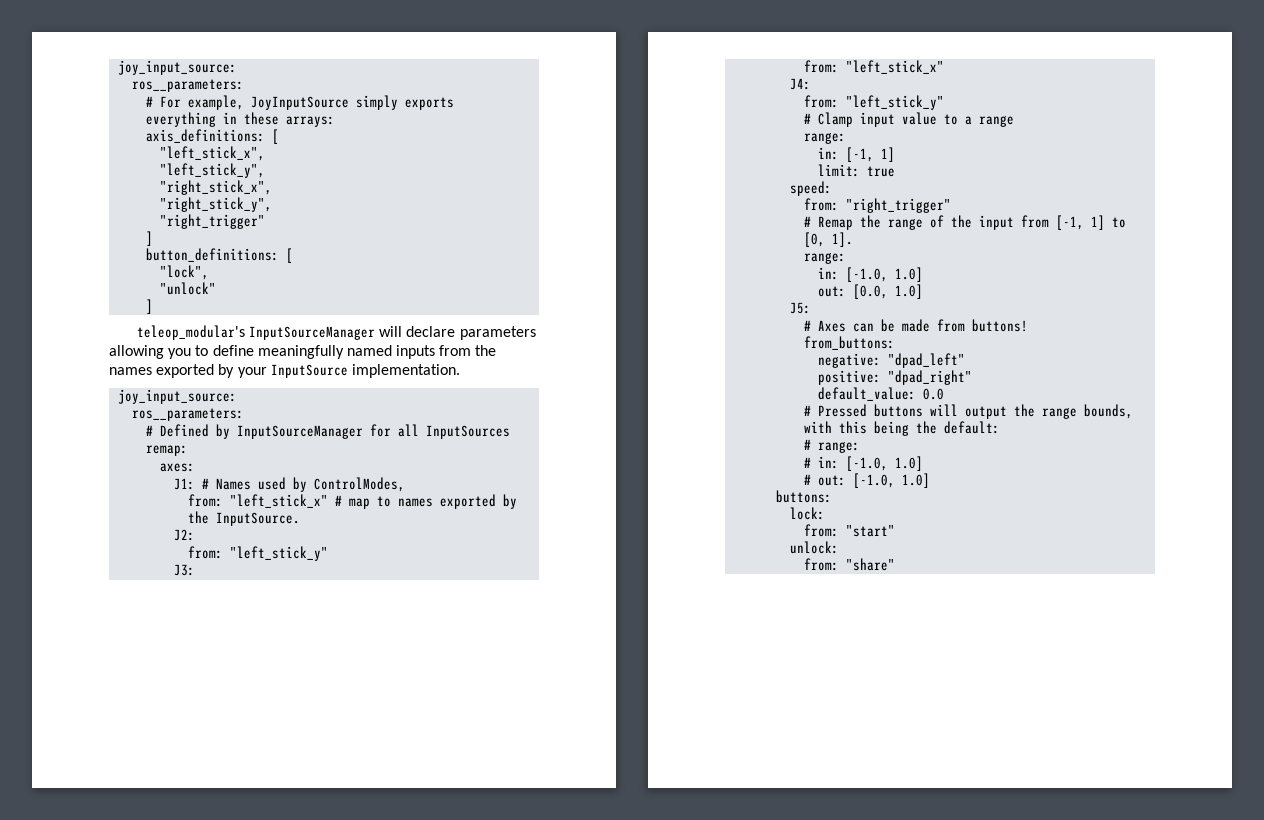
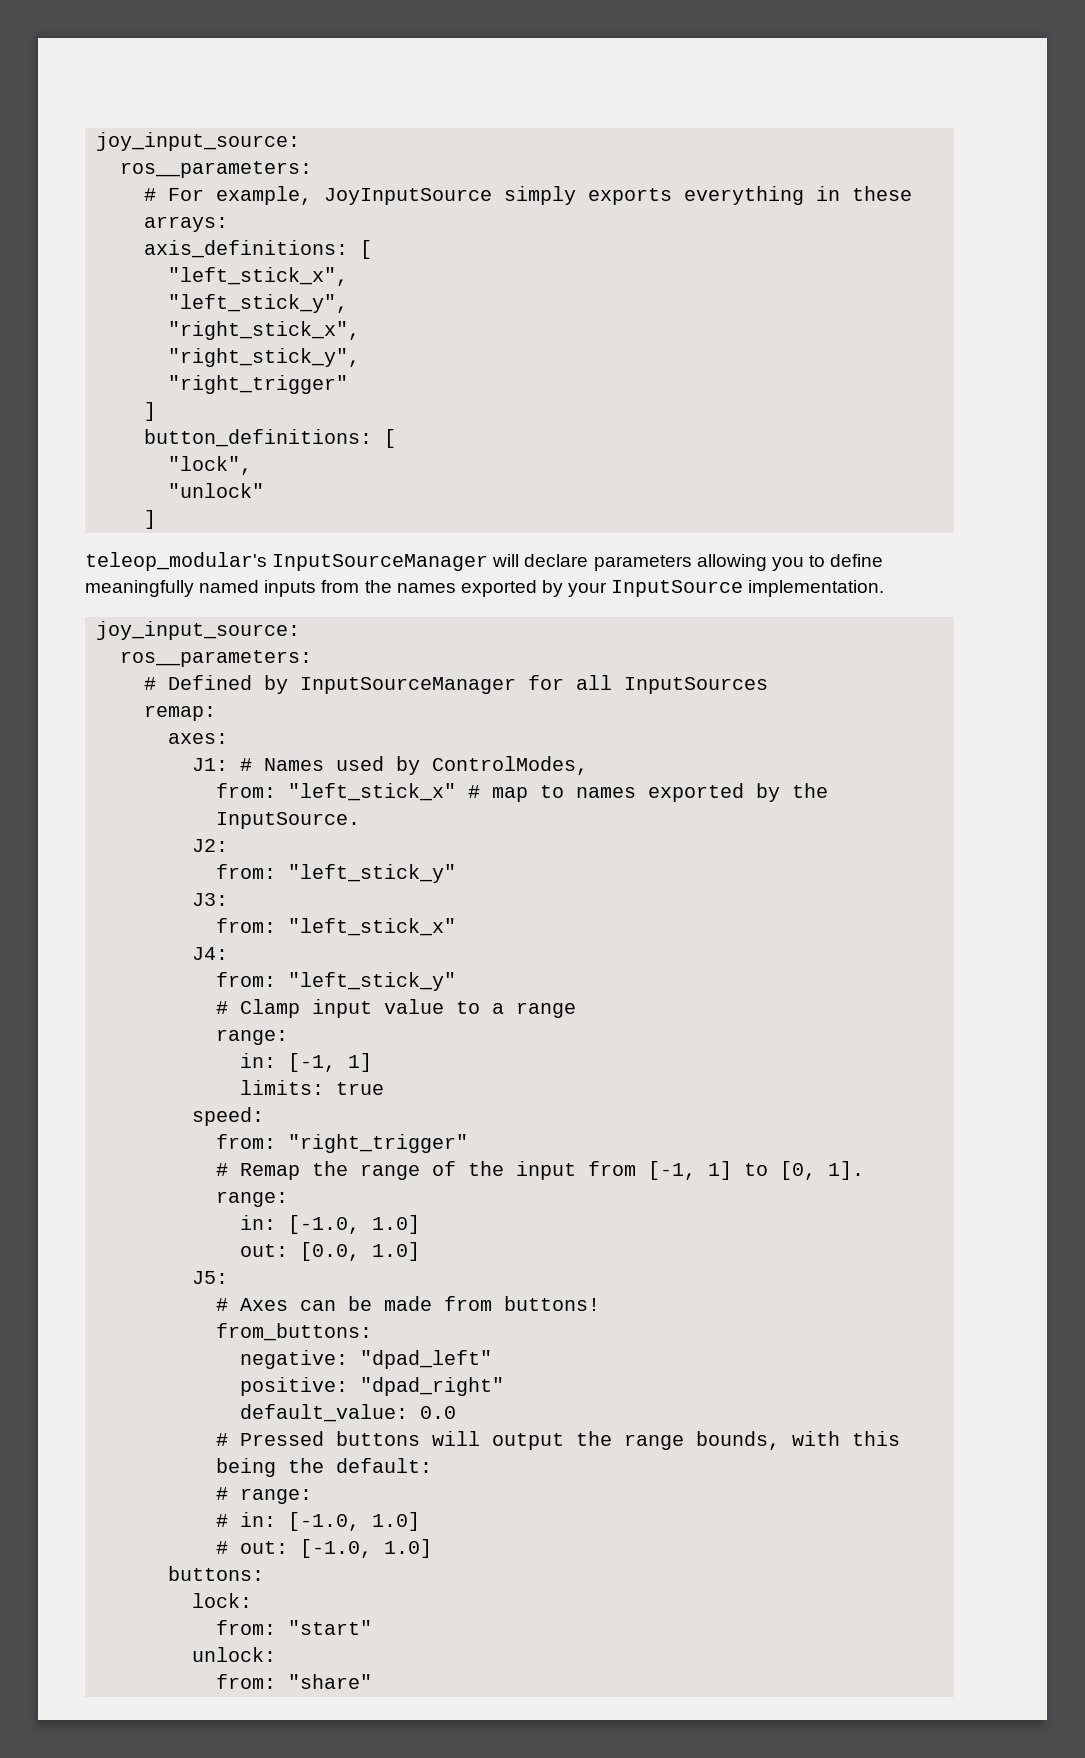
[818,164,861,177] limit: -> [240,1080,325,1095] limits:

